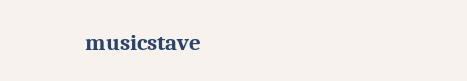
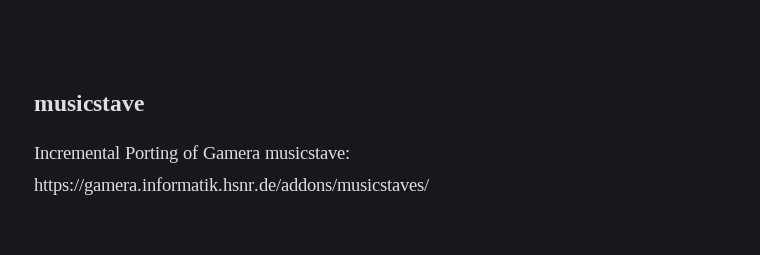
(201, 42) none -> [34,145,350,163] [34,177,430,195] // Incremental Porting of Gamera musicstave: https://gamera.informatik.hsnr.de/addons/musicstaves/

